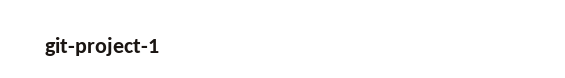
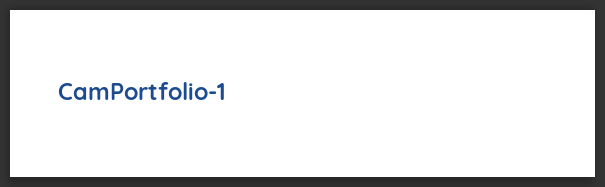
[45,37,159,56] git-project-1 -> [58,82,226,100] CamPortfolio-1

